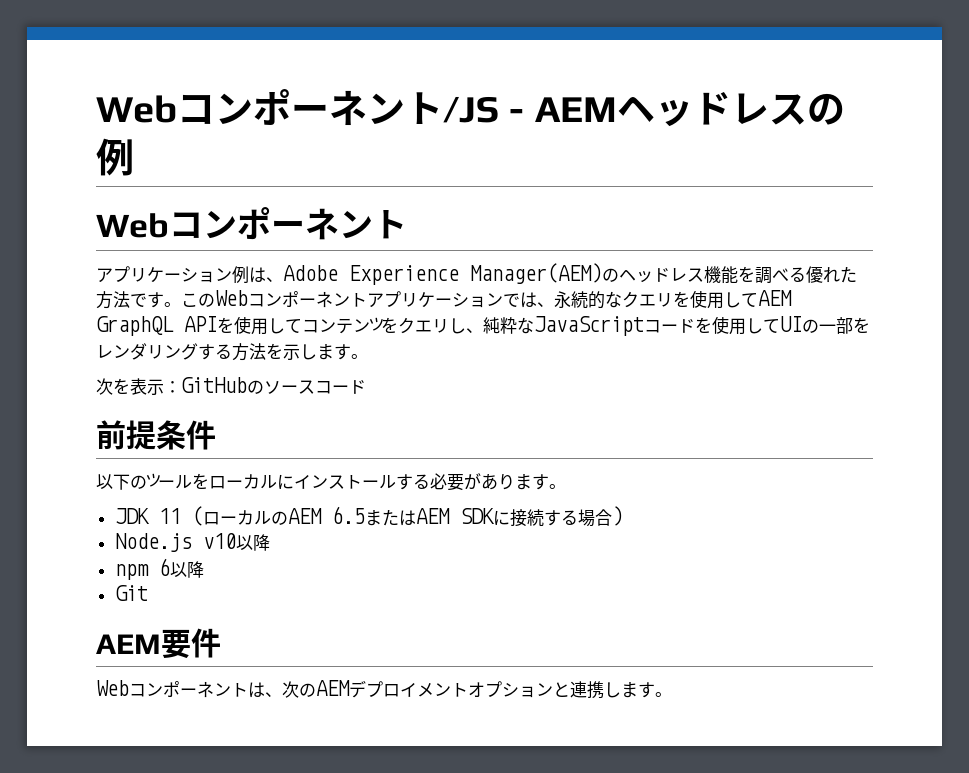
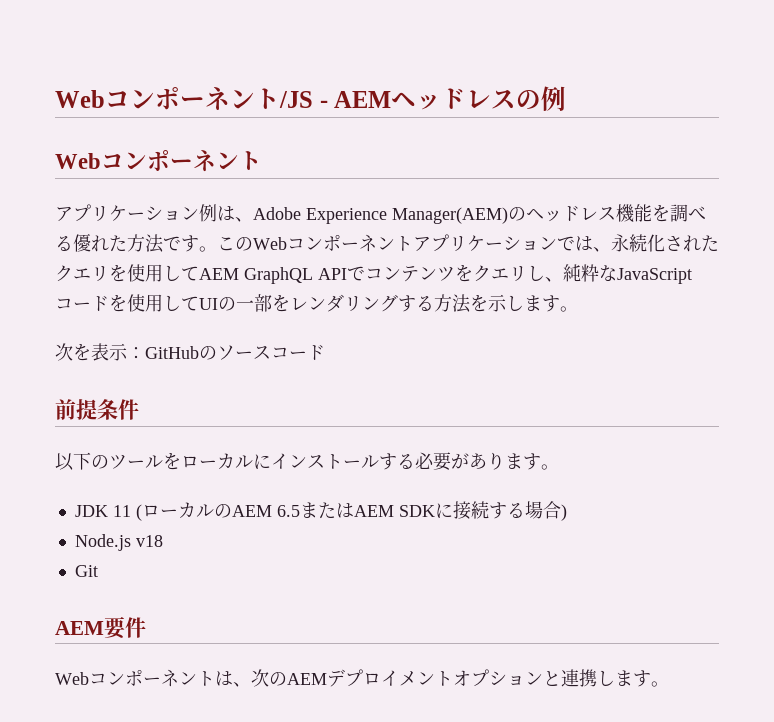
[588,291,622,309] 的な -> [647,234,719,252] 化された
[217,316,302,335] を使用して -> [347,266,365,281] で
[202,533,270,551] [114,558,204,580] v10以降 // npm 6以降 -> [135,535,163,547] v18

